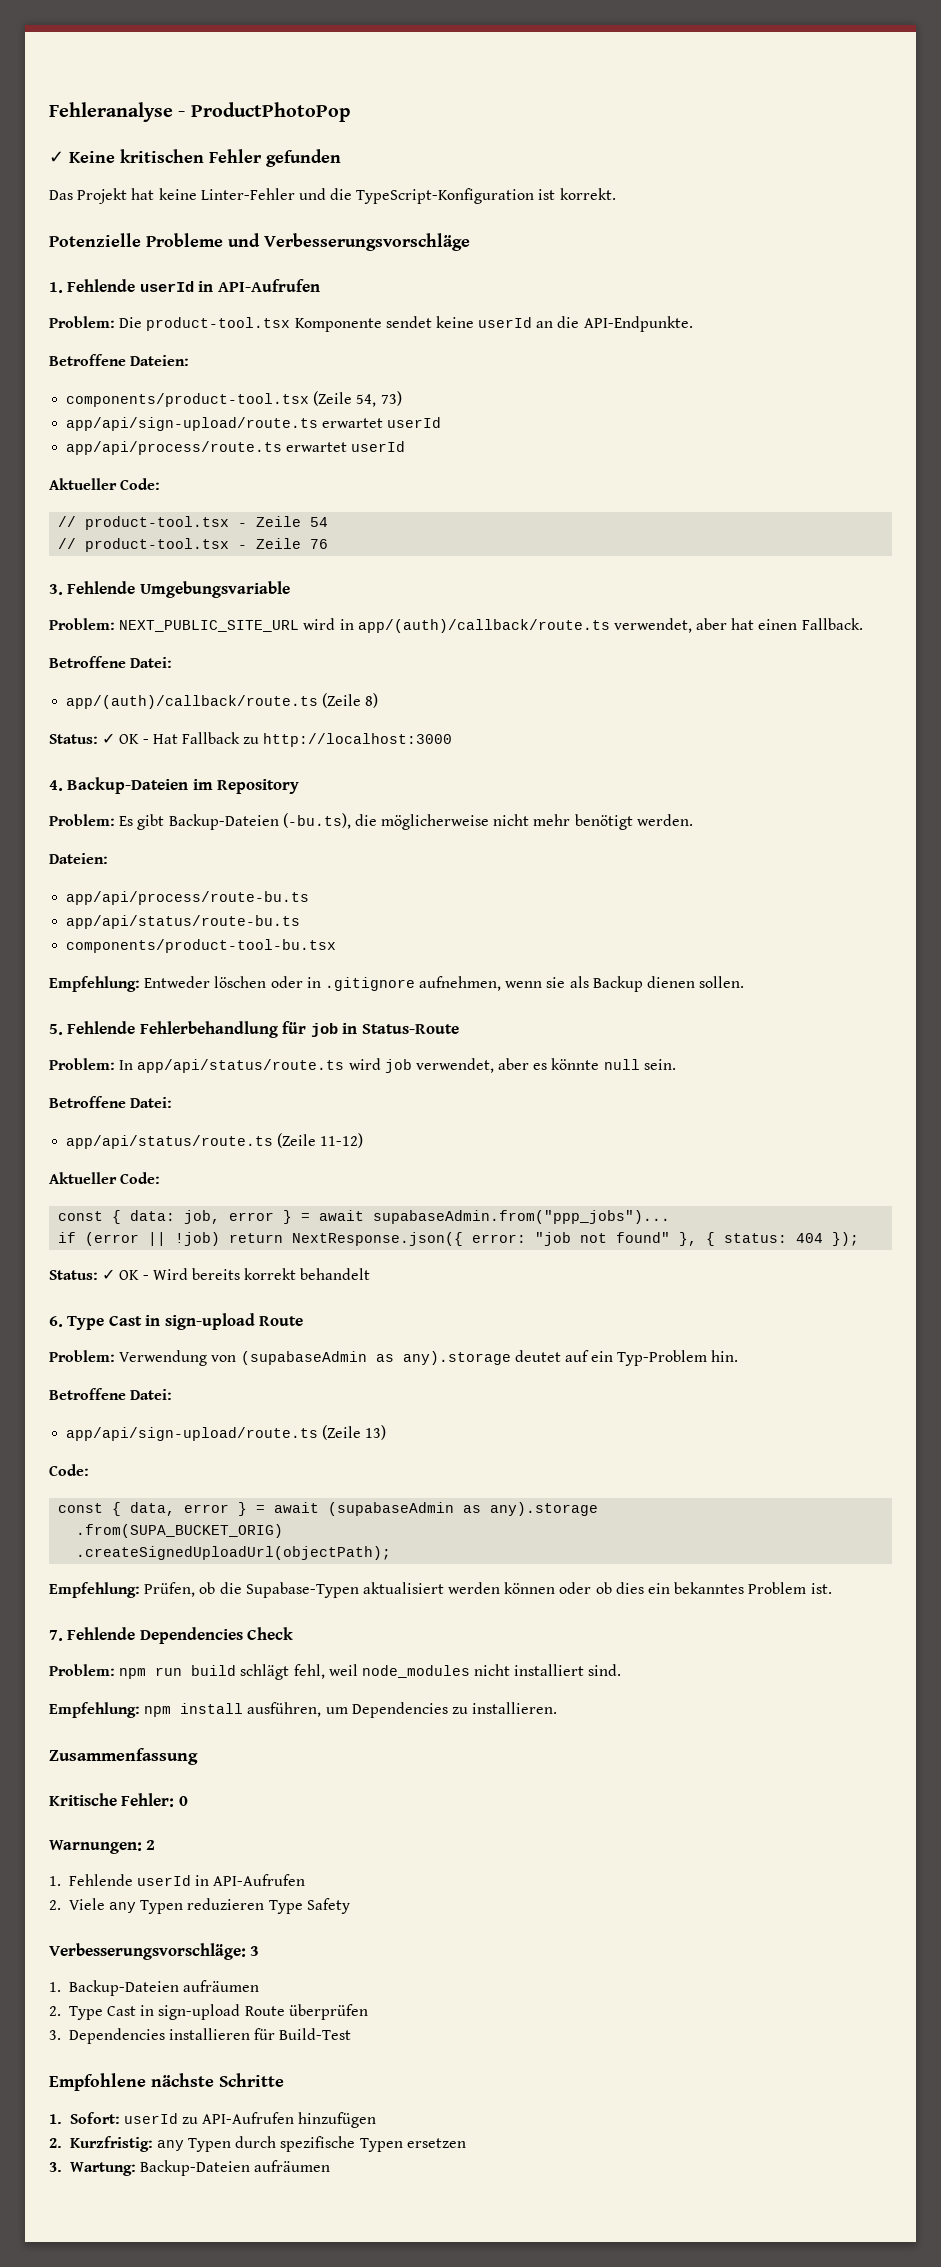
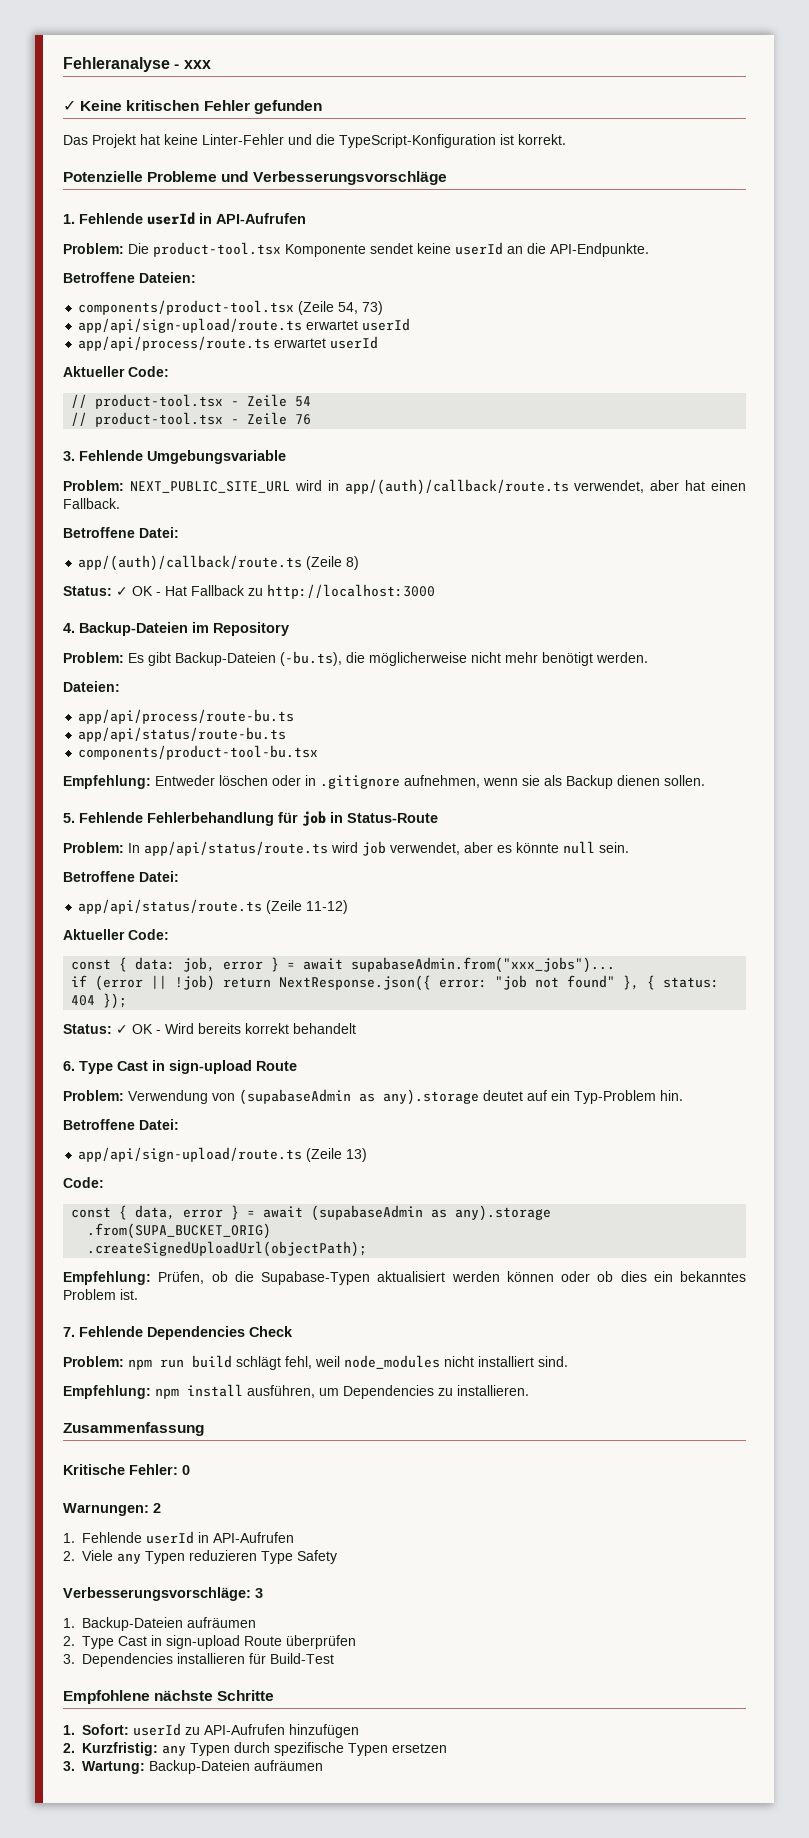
[190,102,350,122] ProductPhotoPop -> [183,60,211,69] xxx
[373,1210,671,1224] supabaseAdmin.from("ppp_jobs")... -> [351,957,616,973] supabaseAdmin.from("xxx_jobs")...

